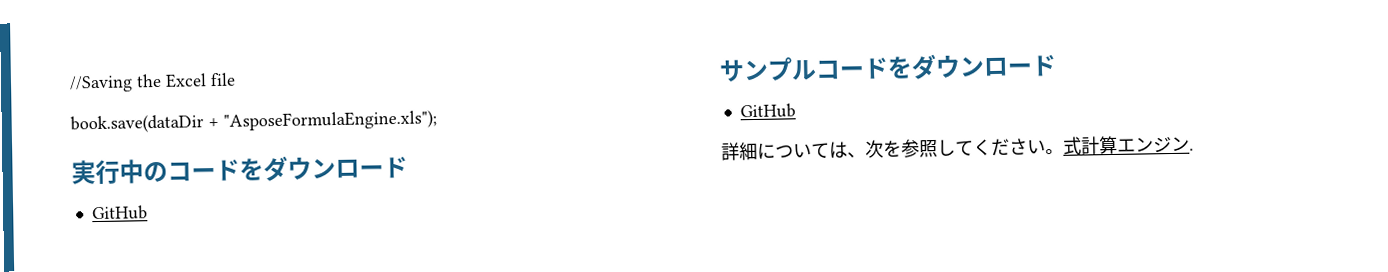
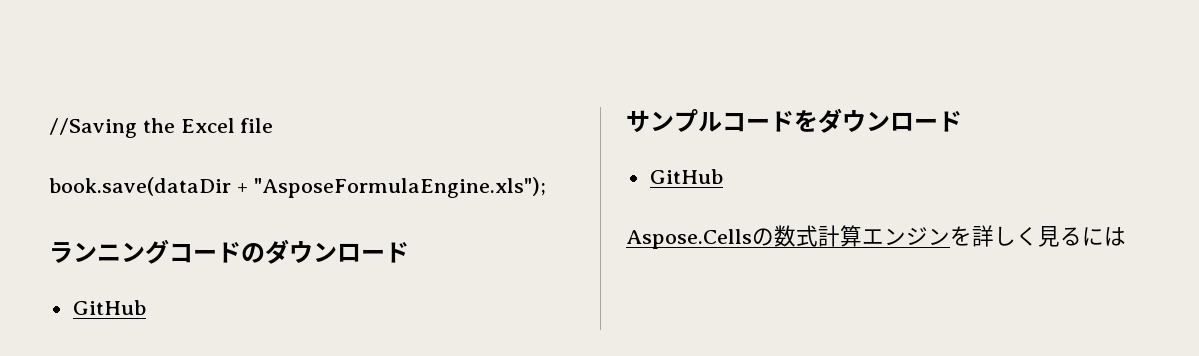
[71,158,264,185] 実行中のコードを -> [49,239,265,264] ランニングコードの
[721,135,1194,161] 詳細については、次を参照してください。式計算エンジン. -> [626,225,1126,249] Aspose.Cellsの数式計算エンジンを詳しく見るには

